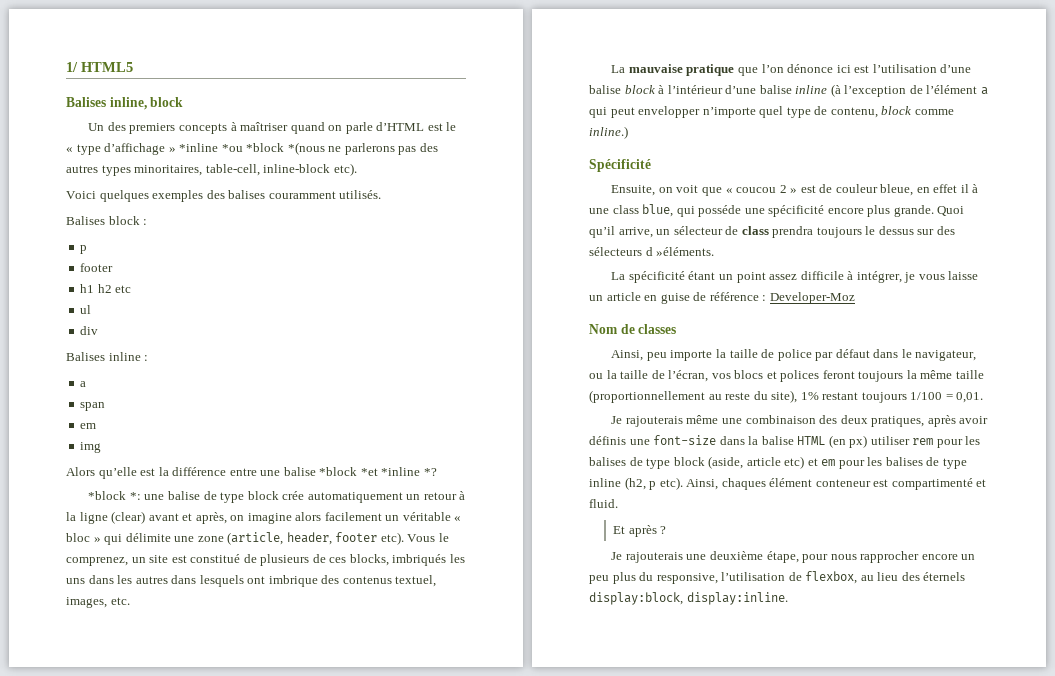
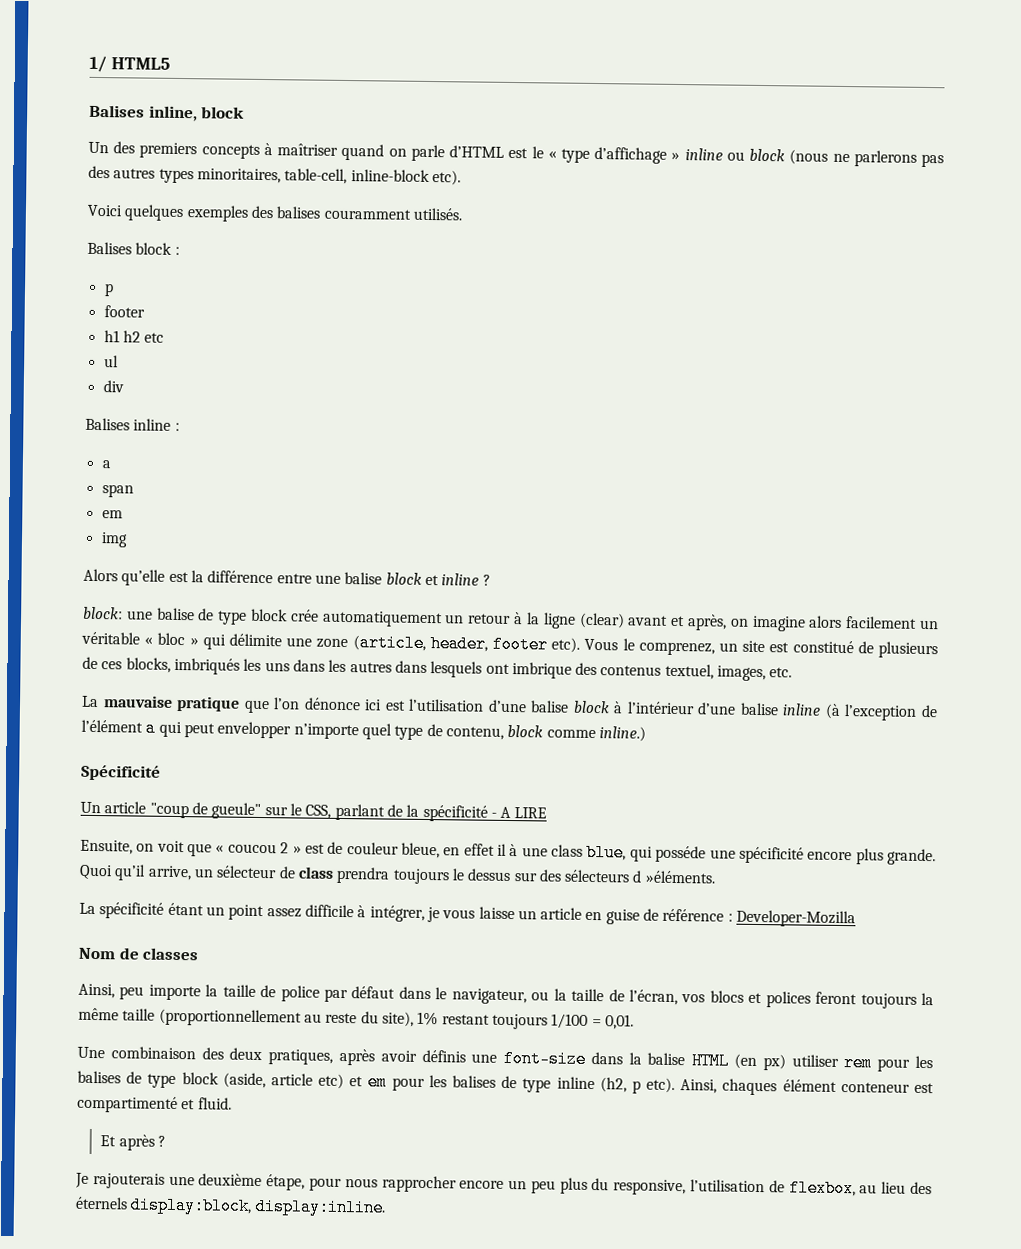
[179,142,325,155] *inline *ou *block *(nous -> [684,148,829,165] inline ou block (nous
[319,467,437,476] [88,491,141,500] *block *et *inline *? // *block *: -> [385,572,491,586] [83,606,123,620] block et inline ? // block:
(651, 165) none -> [80,801,548,822] // Un article "coup de gueule" sur le CSS, parlant de la spécificité - A LIRE
[769,292,855,304] Developer-Moz -> [736,909,857,928] Developer-Mozilla
[611,415,742,427] Je rajouterais même une -> [77,1046,105,1059] Une

